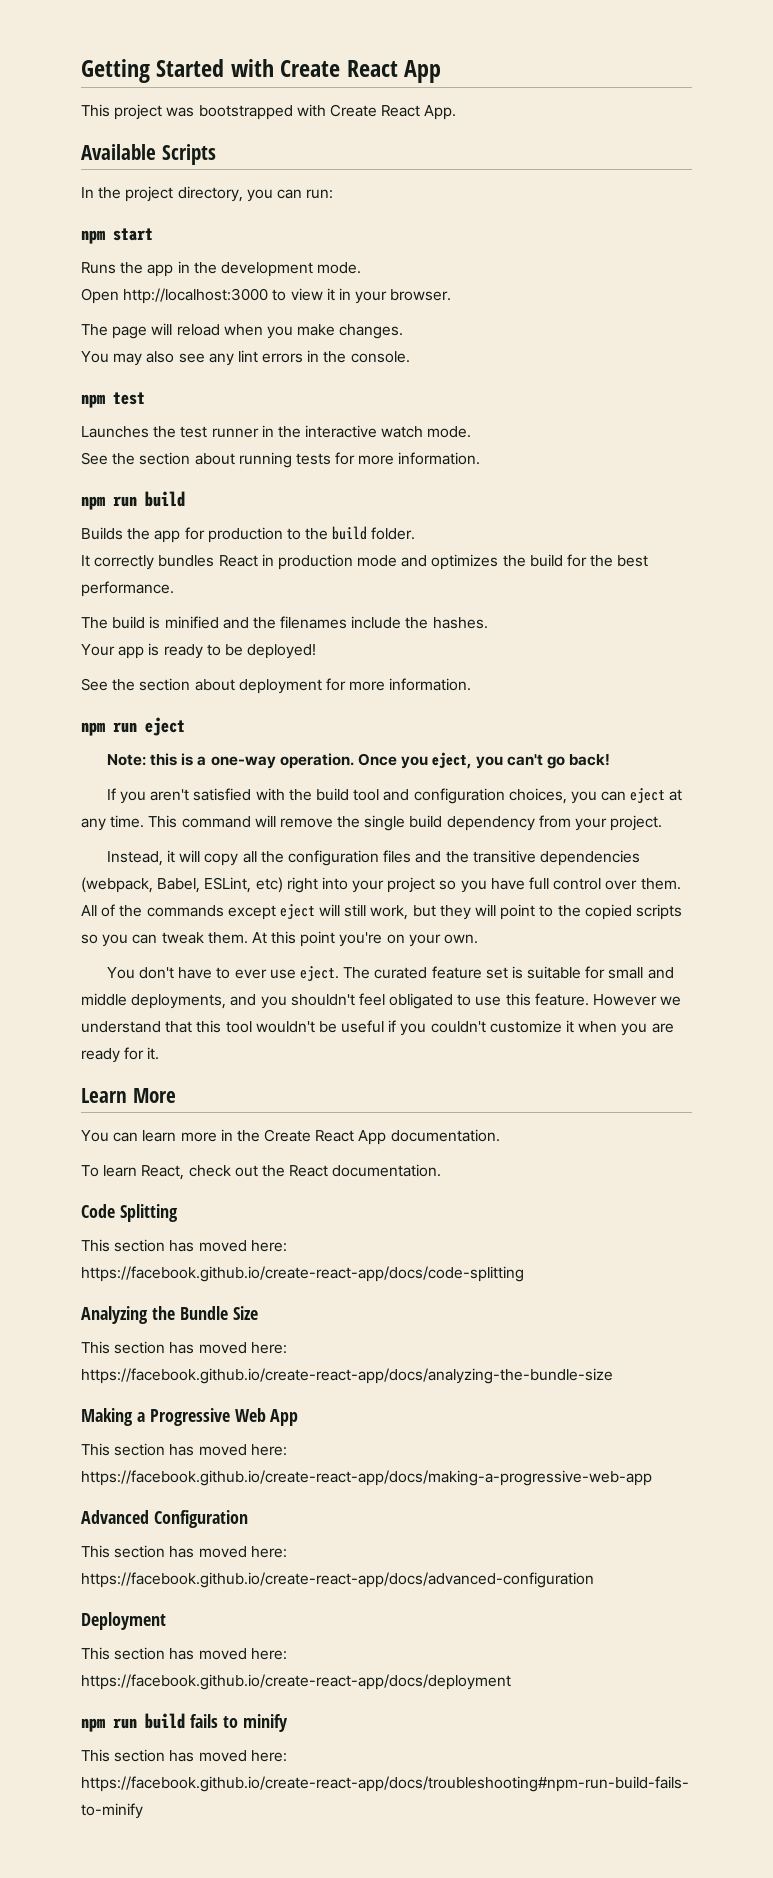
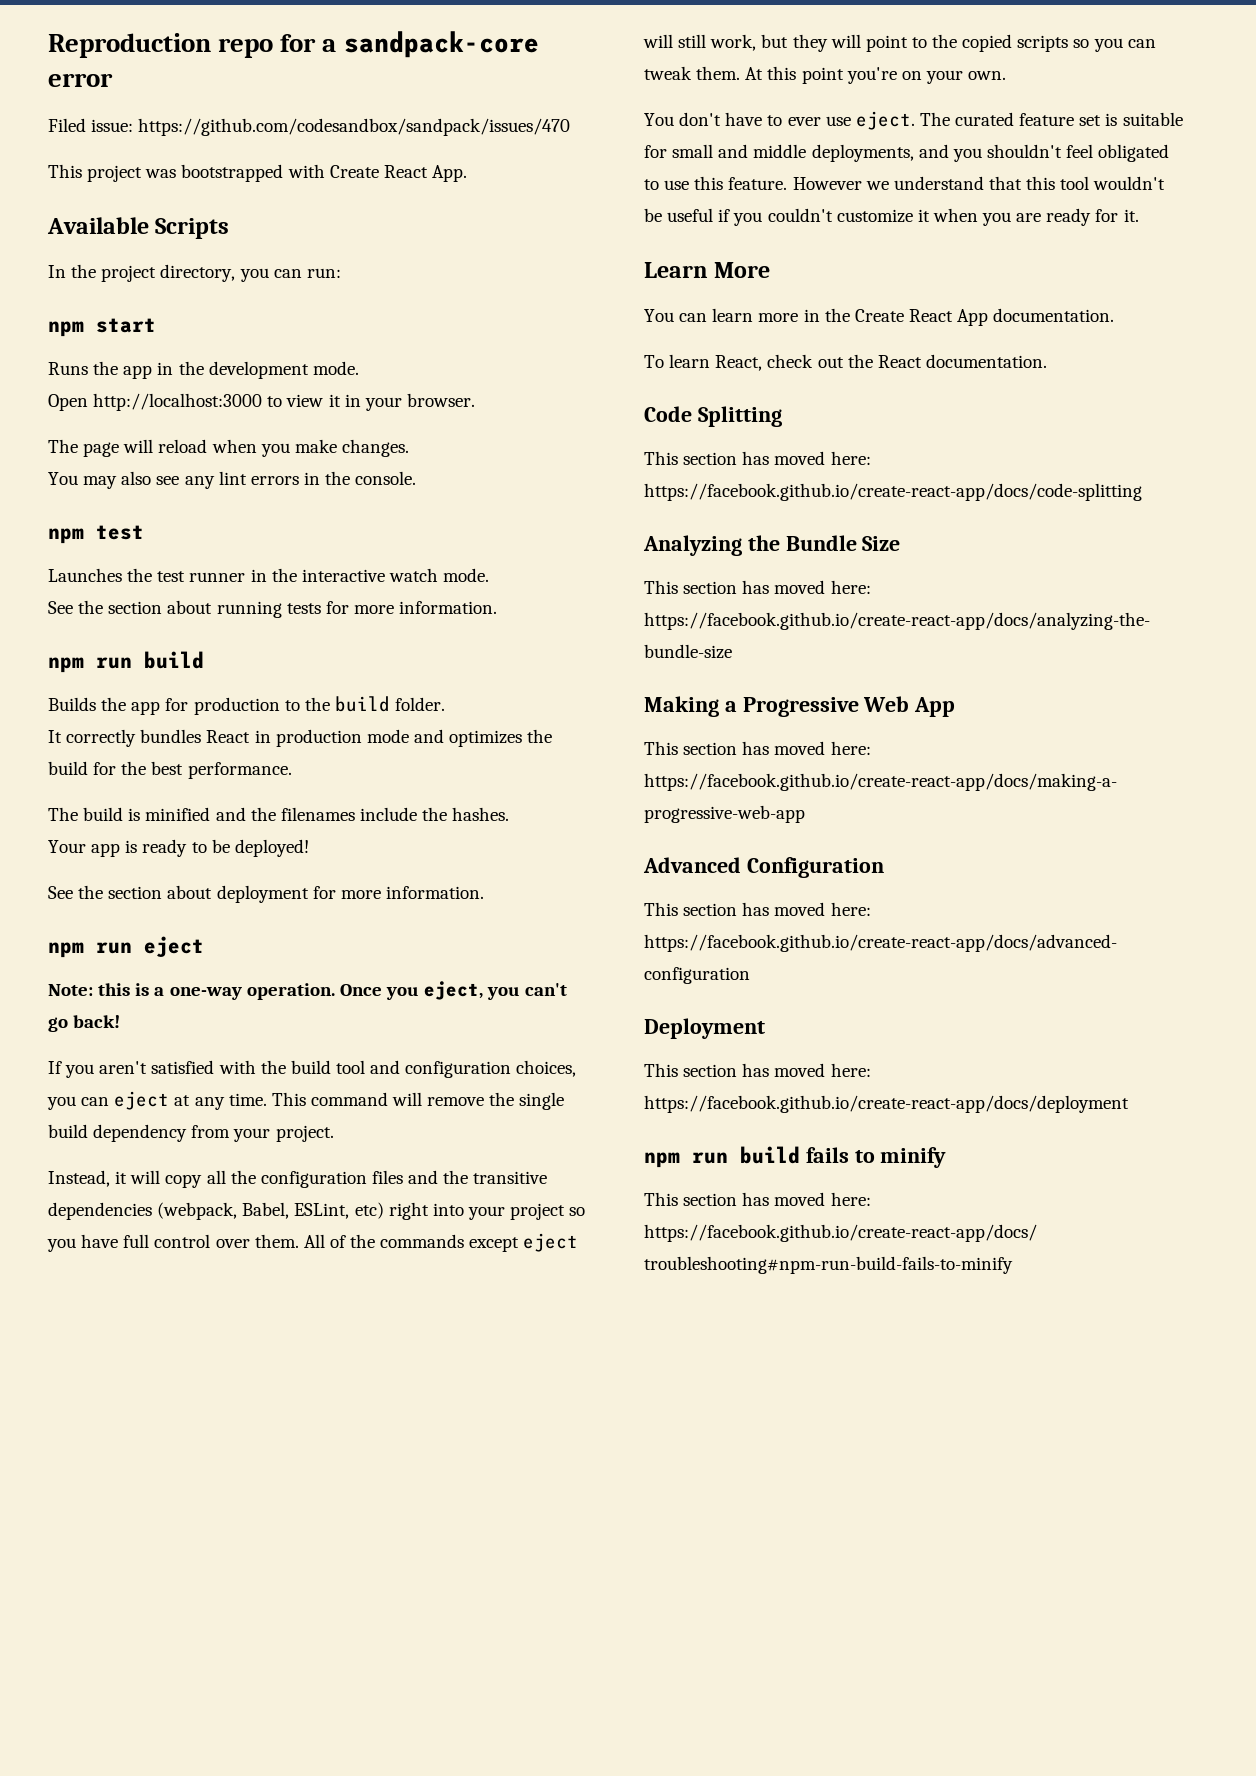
[81,59,442,83] Getting Started with Create React App -> [48,31,539,58] [48,73,113,87] [48,118,571,136] Reproduction repo for a sandpack-core error // Filed issue: https://github.com/codesandbox/sandpack/issues/470

